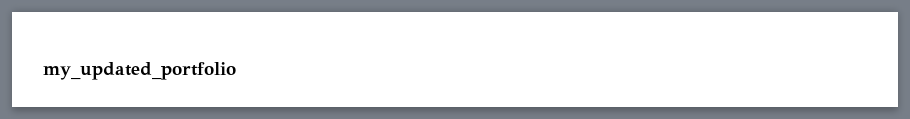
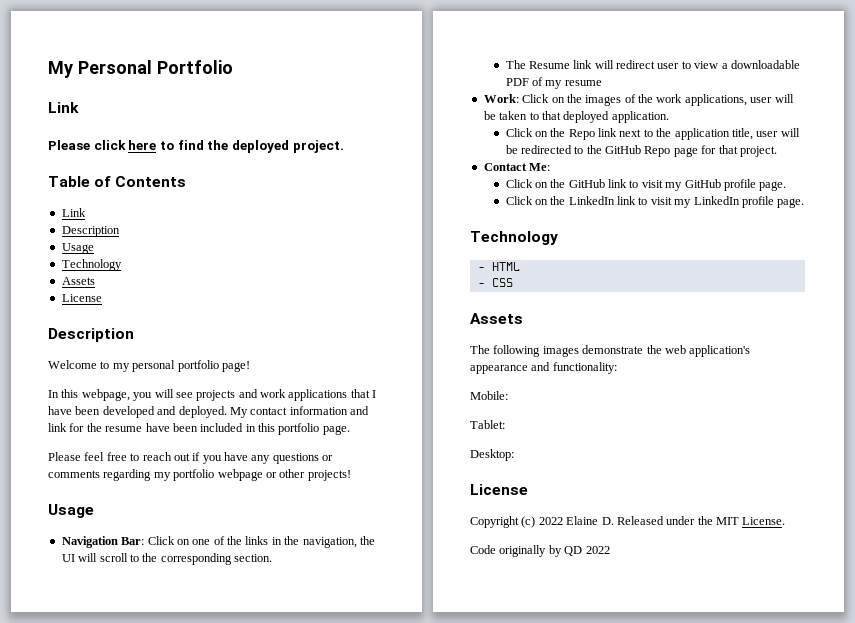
[43,62,236,80] my_updated_portfolio -> [48,60,233,78] [48,102,79,113] [48,140,344,153] [48,176,187,187] [61,208,86,217] [61,226,120,237] [61,243,94,254] [61,259,122,271] [61,277,95,285] [61,294,102,302] [48,328,134,342] [48,360,250,372] [48,389,377,401] [48,406,369,418] [48,423,350,435] [48,452,334,464] [48,469,351,481] [48,504,94,518] [61,536,375,548] [61,553,272,565] [505,60,800,69] [505,77,602,89] [483,94,794,106] [483,111,669,123] [505,128,800,140] [505,145,777,157] [483,163,551,171] [505,179,787,191] [505,196,805,208] [470,231,558,245] [477,262,520,271] [477,278,513,287] [470,313,523,324] [470,345,751,357] [470,362,617,374] [470,391,508,400] [470,420,505,429] [470,449,514,461] [470,484,528,495] [470,516,786,528] [470,545,610,557] My Personal Portfolio // Link // Please click here to find the deployed project. // Table of Contents // Link // Description // Usage // Technology // Assets // License // Description // Welcome to my personal portfolio page! // In this webpage, you will see projects and work applications that I have been developed and deployed. My contact information and link for the resume have been included in this portfolio page. // Please feel free to reach out if you have any questions or comments regarding my portfolio webpage or other projects! // Usage // Navigation Bar: Click on one of the links in the navigation, the UI will scroll to the corresponding section. // The Resume link will redirect user to view a downloadable PDF of my resume // Work: Click on the images of the work applications, user will be taken to that deployed application. // Click on the Repo link next to the application title, user will be redirected to the GitHub Repo page for that project. // Contact Me: // Click on the GitHub link to visit my GitHub profile page. // Click on the LinkedIn link to visit my LinkedIn profile page. // Technology // - HTML // - CSS // Assets // The following images demonstrate the web application's appearance and functionality: // Mobile: // Tablet: // Desktop: // License // Copyright (c) 2022 Elaine D. Released under the MIT License. // Code originally by QD 2022

